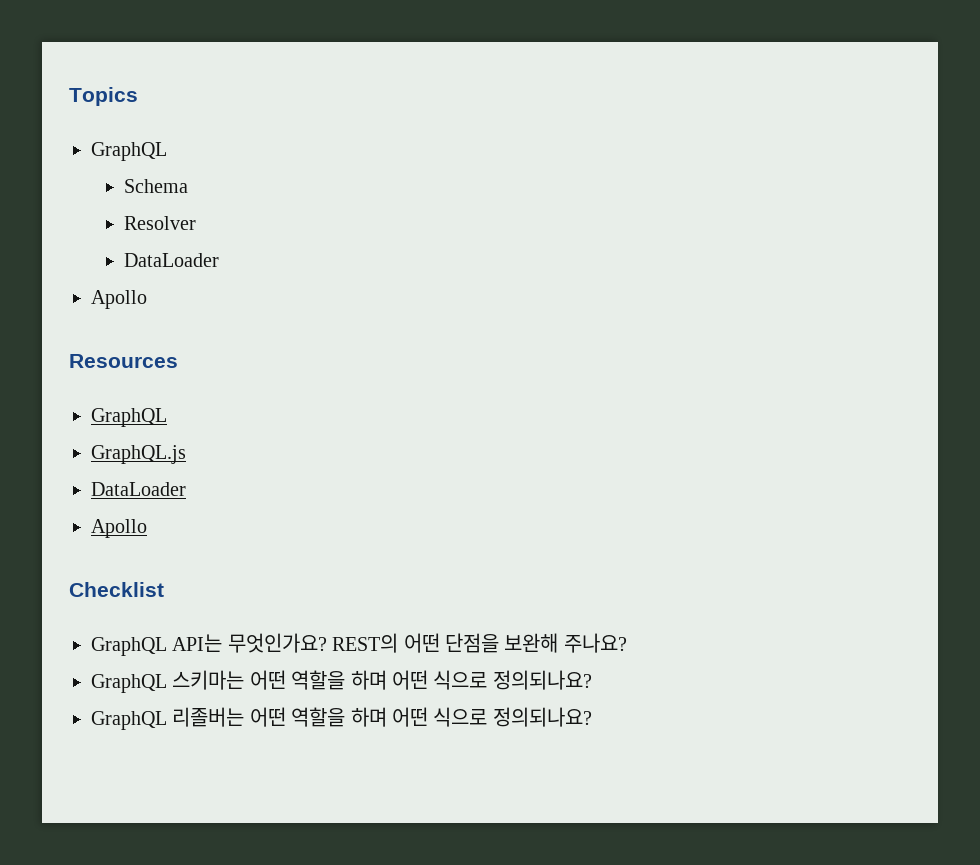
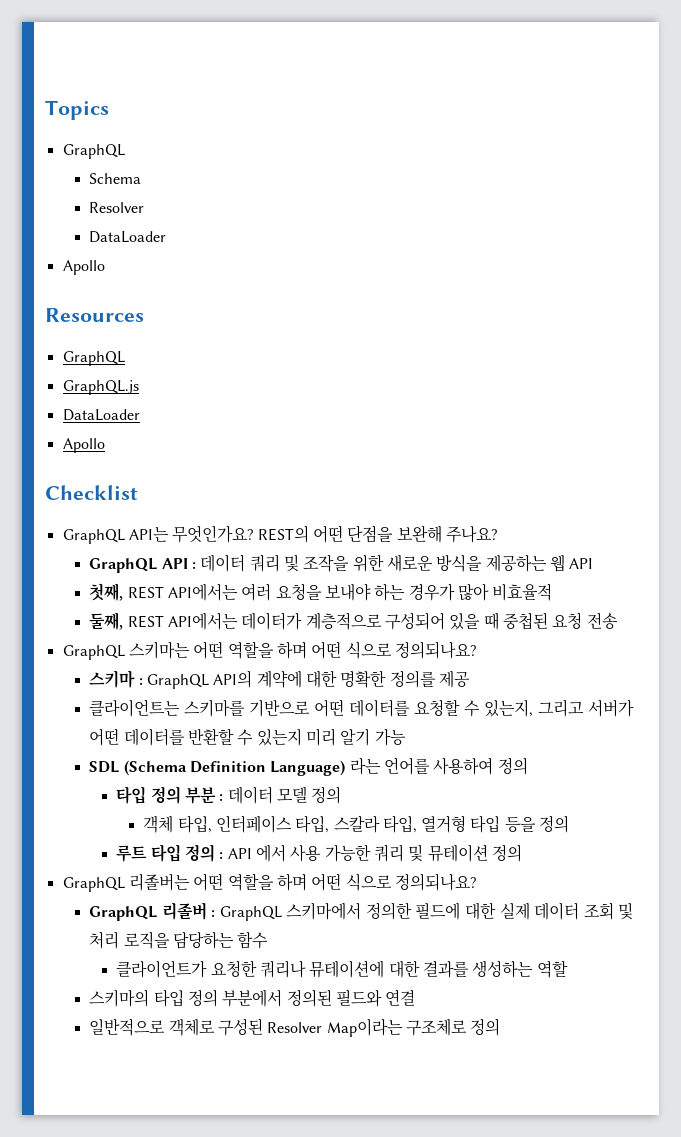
(627, 643) none -> [89,554,594,573] [89,583,553,601] [89,612,618,630] // GraphQL API : 데이터 쿼리 및 조작을 위한 새로운 방식을 제공하는 웹 API // 첫째, REST API에서는 여러 요청을 보내야 하는 경우가 많아 비효율적 // 둘째, REST API에서는 데이터가 계층적으로 구성되어 있을 때 중첩된 요청 전송
(592, 680) none -> [89,670,471,689] [89,699,635,717] [89,728,406,746] [89,757,528,776] [116,786,342,804] [143,815,570,833] [116,844,522,862] // 스키마 : GraphQL API의 계약에 대한 명확한 정의를 제공 // 클라이언트는 스키마를 기반으로 어떤 데이터를 요청할 수 있는지, 그리고 서버가 어떤 데이터를 반환할 수 있는지 미리 알기 가능 // SDL (Schema Definition Language) 라는 언어를 사용하여 정의 // 타입 정의 부분 : 데이터 모델 정의 // 객체 타입, 인터페이스 타입, 스칼라 타입, 열거형 타입 등을 정의 // 루트 타입 정의 : API 에서 사용 가능한 쿼리 및 뮤테이션 정의
(592, 717) none -> [89,902,633,921] [89,931,269,949] [116,960,568,978] [89,989,416,1007] [89,1018,501,1037] // GraphQL 리졸버 : GraphQL 스키마에서 정의한 필드에 대한 실제 데이터 조회 및 처리 로직을 담당하는 함수 // 클라이언트가 요청한 쿼리나 뮤테이션에 대한 결과를 생성하는 역할 // 스키마의 타입 정의 부분에서 정의된 필드와 연결 // 일반적으로 객체로 구성된 Resolver Map이라는 구조체로 정의

